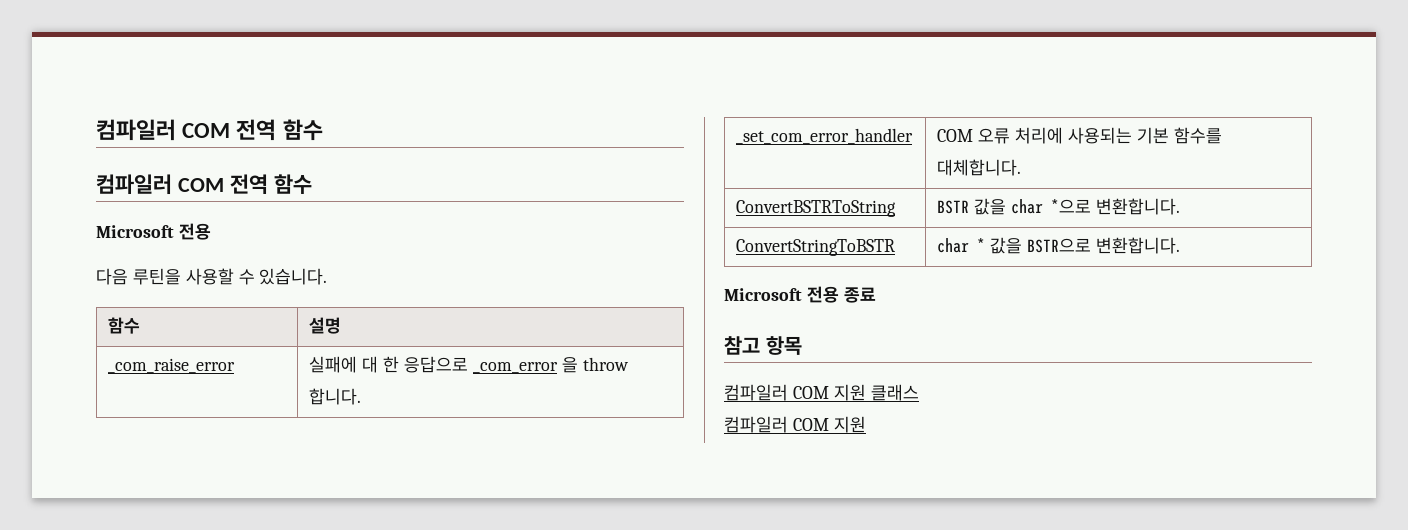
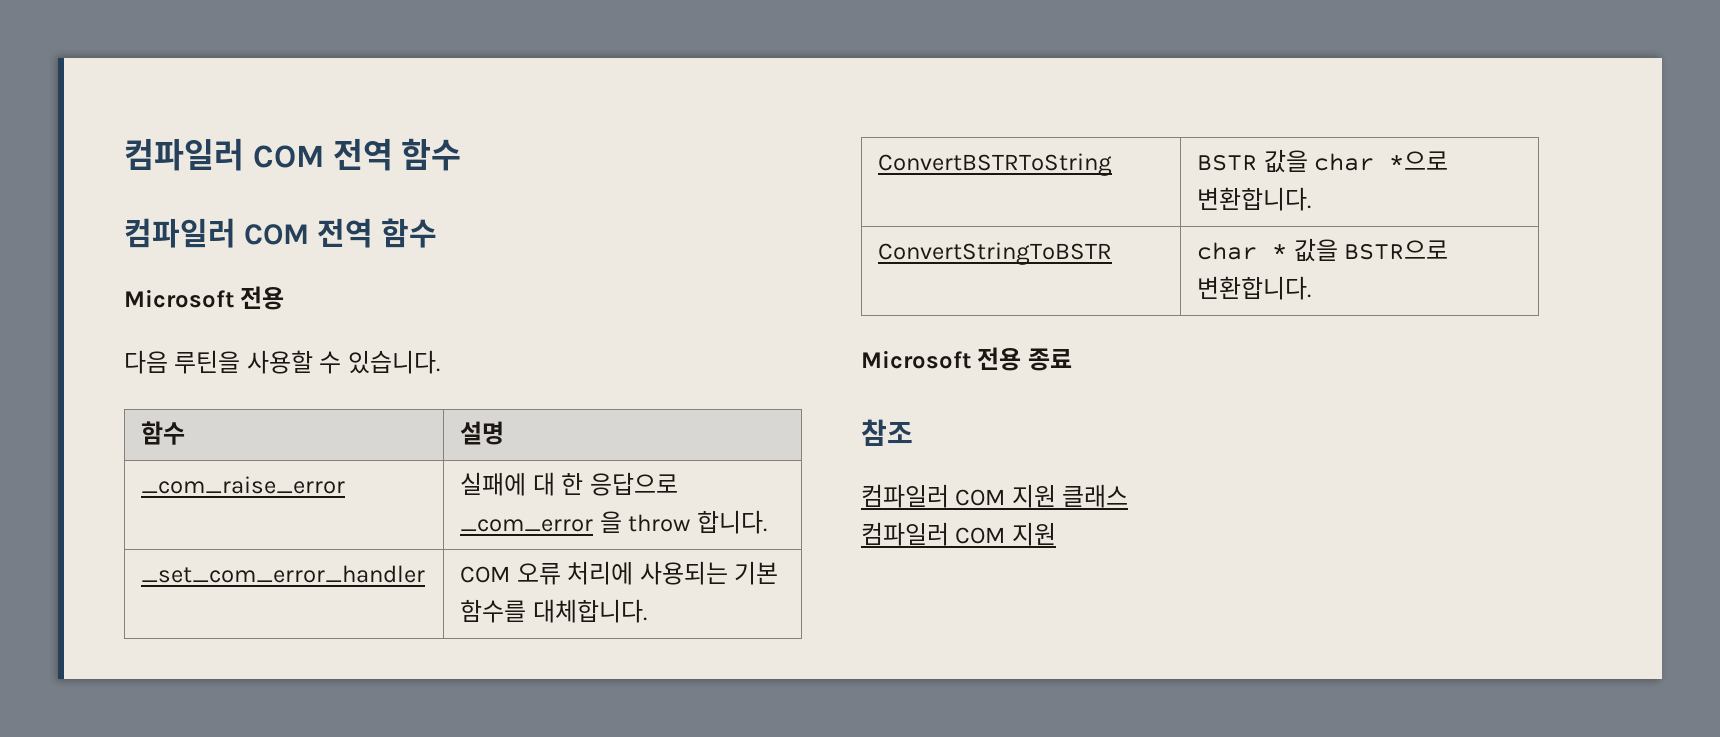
[724,336,802,355] 참고 항목 -> [861,419,913,446] 참조

